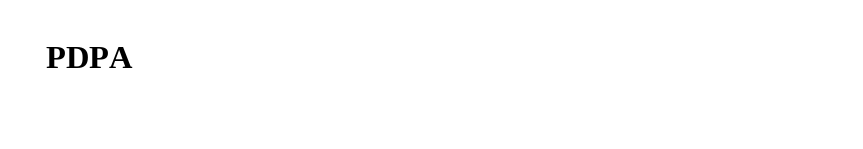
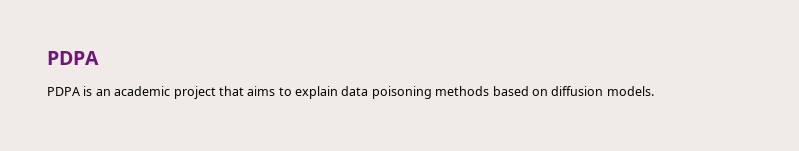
[46,47,133,68] PDPA -> [47,51,99,65] [47,86,654,99] PDPA // PDPA is an academic project that aims to explain data poisoning methods based on diffusion models.

